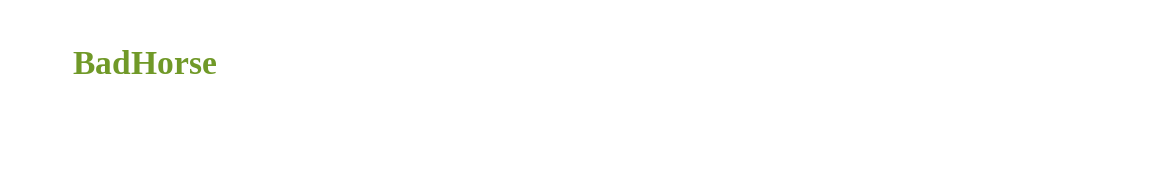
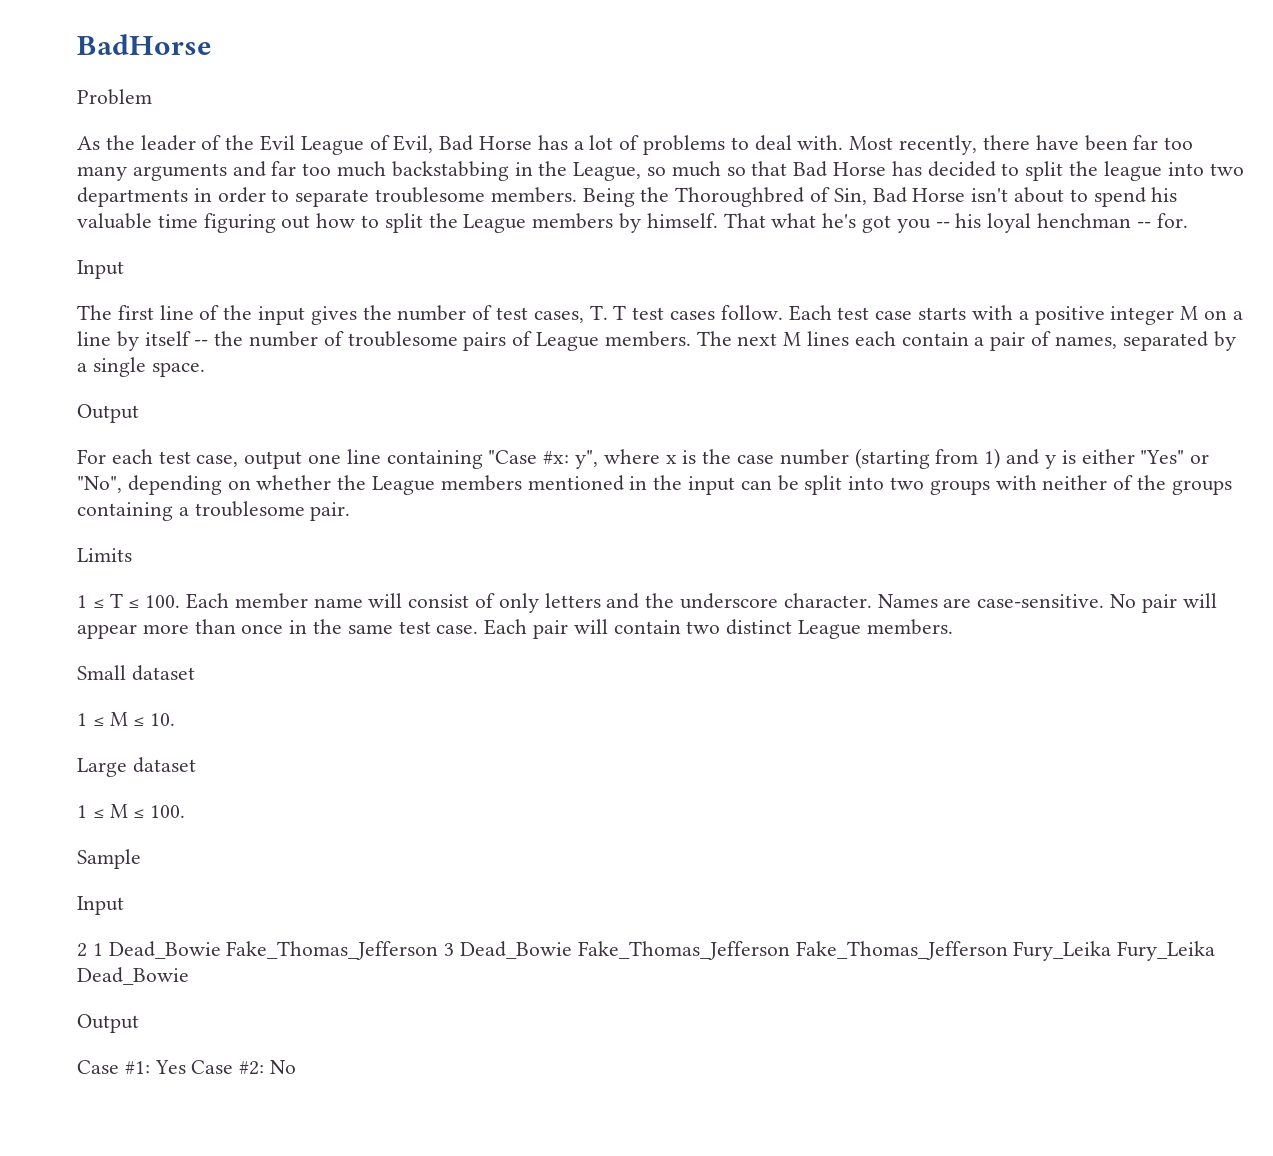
(217, 62) none -> [77,89,152,105] [77,135,1194,155] [77,161,1244,181] [77,187,1178,207] [77,213,1188,233] [77,260,124,279] [77,305,1243,325] [77,331,1236,351] [77,357,205,377] [77,404,139,423] [77,448,1210,469] [77,475,1232,495] [77,501,351,521] [77,548,132,562] [77,593,1217,613] [77,619,953,639] [77,665,195,681] [77,712,176,726] [77,757,196,777] [77,804,186,818] [77,849,141,869] [77,896,124,915] [77,941,1216,961] [77,967,189,985] [77,1014,139,1033] [77,1060,297,1075] // Problem // As the leader of the Evil League of Evil, Bad Horse has a lot of problems to deal with. Most recently, there have been far too many arguments and far too much backstabbing in the League, so much so that Bad Horse has decided to split the league into two departments in order to separate troublesome members. Being the Thoroughbred of Sin, Bad Horse isn't about to spend his valuable time figuring out how to split the League members by himself. That what he's got you -- his loyal henchman -- for. // Input // The first line of the input gives the number of test cases, T. T test cases follow. Each test case starts with a positive integer M on a line by itself -- the number of troublesome pairs of League members. The next M lines each contain a pair of names, separated by a single space. // Output // For each test case, output one line containing "Case #x: y", where x is the case number (starting from 1) and y is either "Yes" or "No", depending on whether the League members mentioned in the input can be split into two groups with neither of the groups containing a troublesome pair. // Limits // 1 ≤ T ≤ 100. Each member name will consist of only letters and the underscore character. Names are case-sensitive. No pair will appear more than once in the same test case. Each pair will contain two distinct League members. // Small dataset // 1 ≤ M ≤ 10. // Large dataset // 1 ≤ M ≤ 100. // Sample // Input // 2 1 Dead_Bowie Fake_Thomas_Jefferson 3 Dead_Bowie Fake_Thomas_Jefferson Fake_Thomas_Jefferson Fury_Leika Fury_Leika Dead_Bowie // Output // Case #1: Yes Case #2: No

